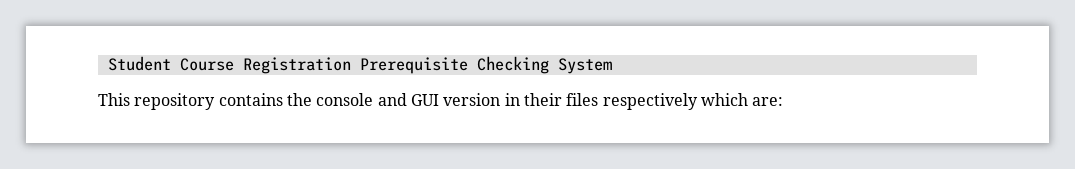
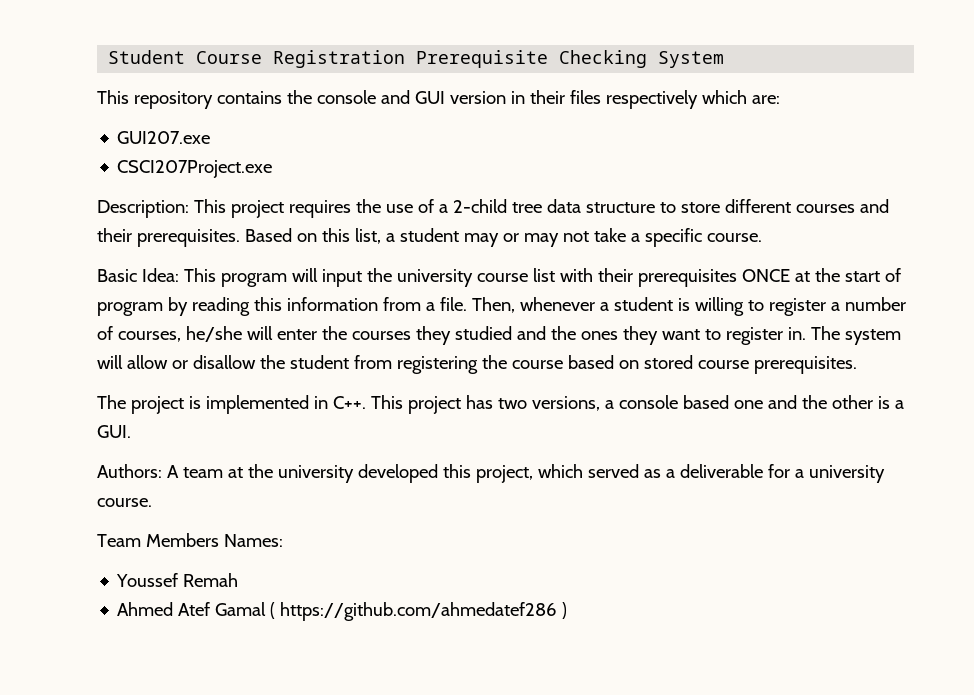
(784, 101) none -> [117,131,211,144] [117,160,273,178] [97,199,889,218] [97,228,762,247] [97,268,901,287] [97,297,906,316] [97,326,901,345] [97,355,857,374] [97,395,904,414] [97,425,131,438] [97,464,885,483] [97,498,152,507] [97,533,283,547] [116,573,239,587] [117,602,568,621] // GUI207.exe // CSCI207Project.exe // Description: This project requires the use of a 2-child tree data structure to store different courses and their prerequisites. Based on this list, a student may or may not take a specific course. // Basic Idea: This program will input the university course list with their prerequisites ONCE at the start of program by reading this information from a file. Then, whenever a student is willing to register a number of courses, he/she will enter the courses they studied and the ones they want to register in. The system will allow or disallow the student from registering the course based on stored course prerequisites. // The project is implemented in C++. This project has two versions, a console based one and the other is a GUI. // Authors: A team at the university developed this project, which served as a deliverable for a university course. // Team Members Names: // Youssef Remah // Ahmed Atef Gamal ( https://github.com/ahmedatef286 )

